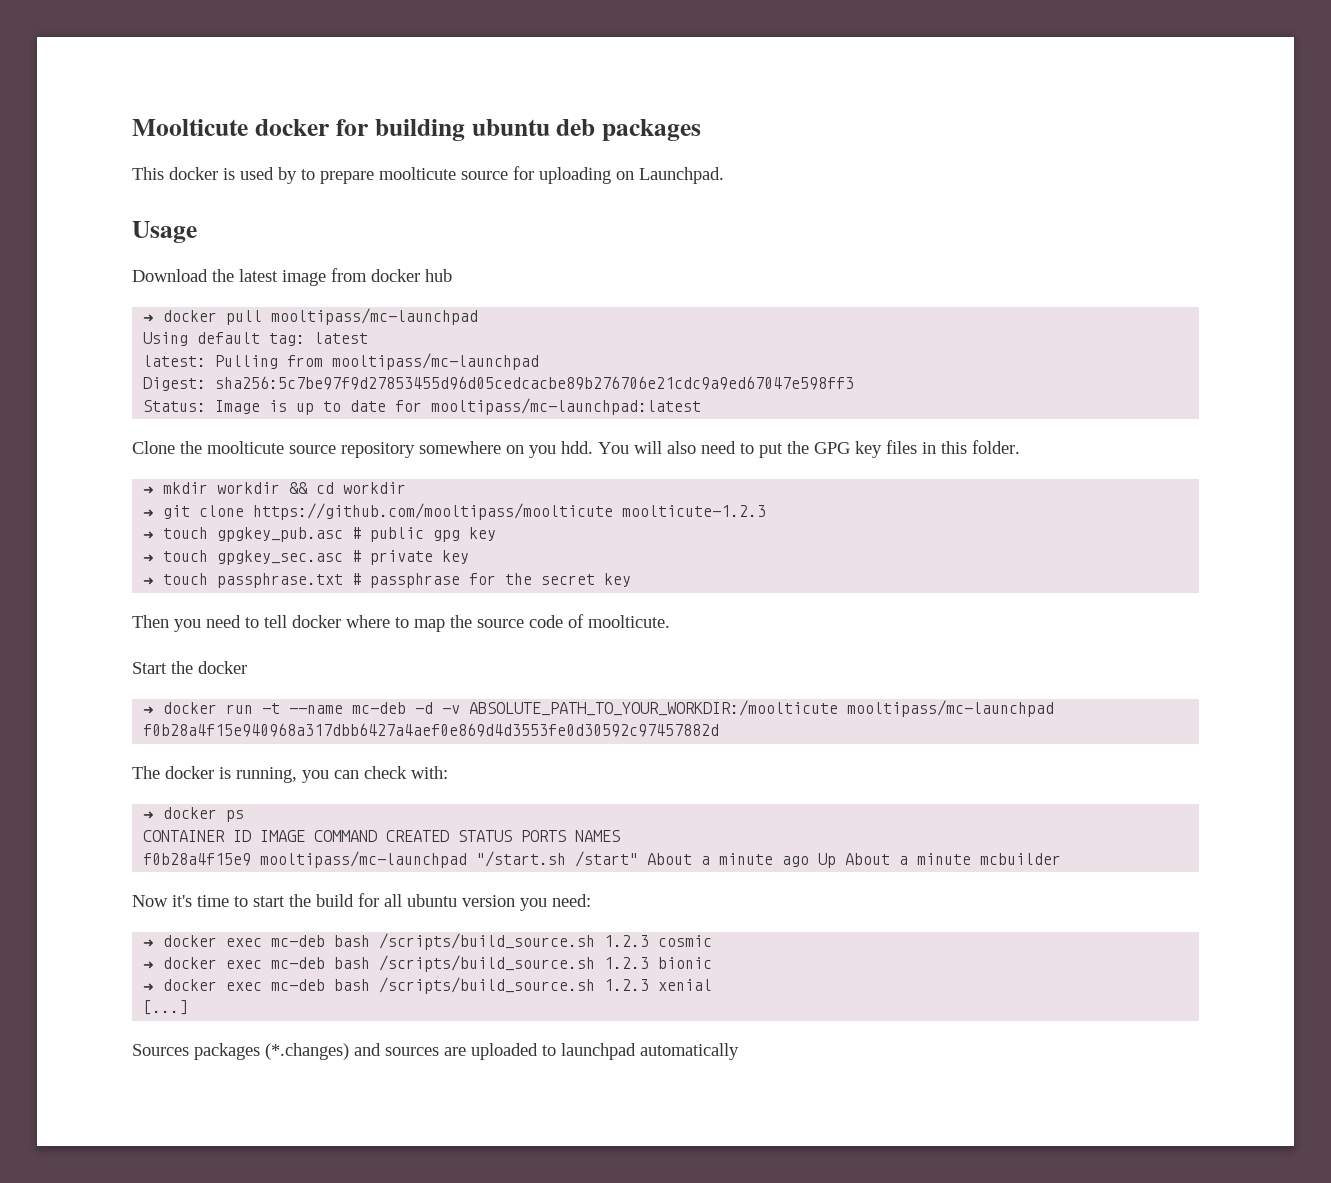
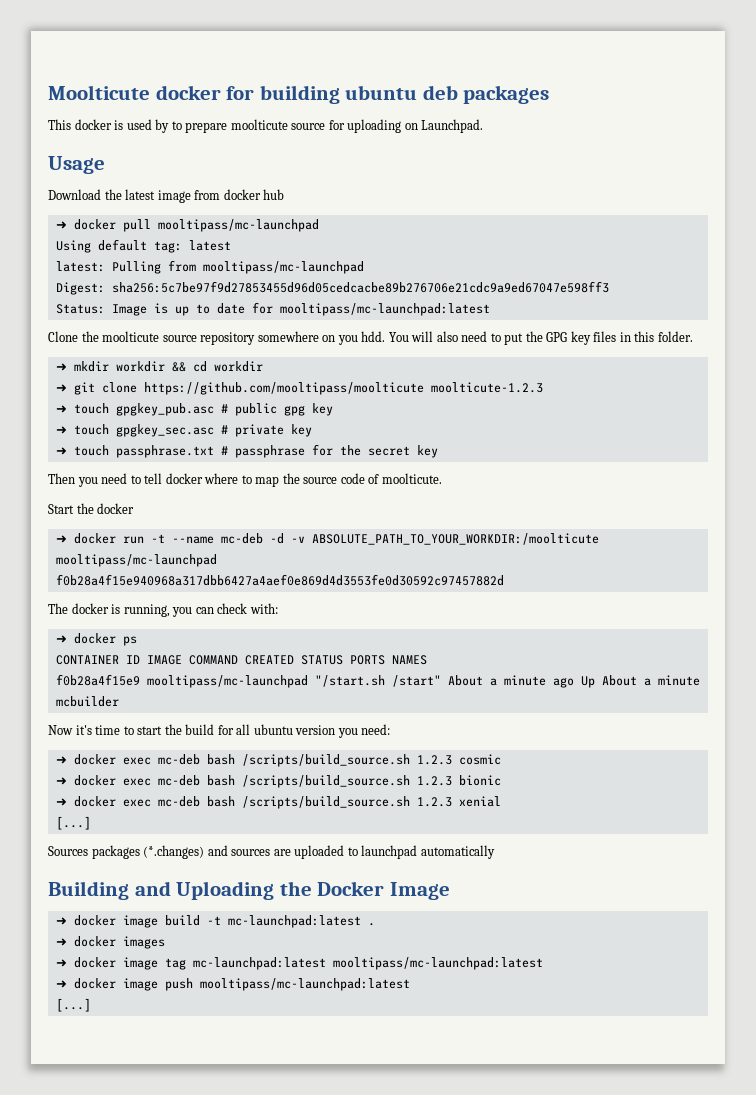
(739, 1051) none -> [48,881,450,900] [55,915,375,928] [55,936,165,949] [55,957,543,970] [55,978,410,991] [55,998,91,1012] // Building and Uploading the Docker Image // ➜ docker image build -t mc-launchpad:latest . // ➜ docker images // ➜ docker image tag mc-launchpad:latest mooltipass/mc-launchpad:latest // ➜ docker image push mooltipass/mc-launchpad:latest // [...]

